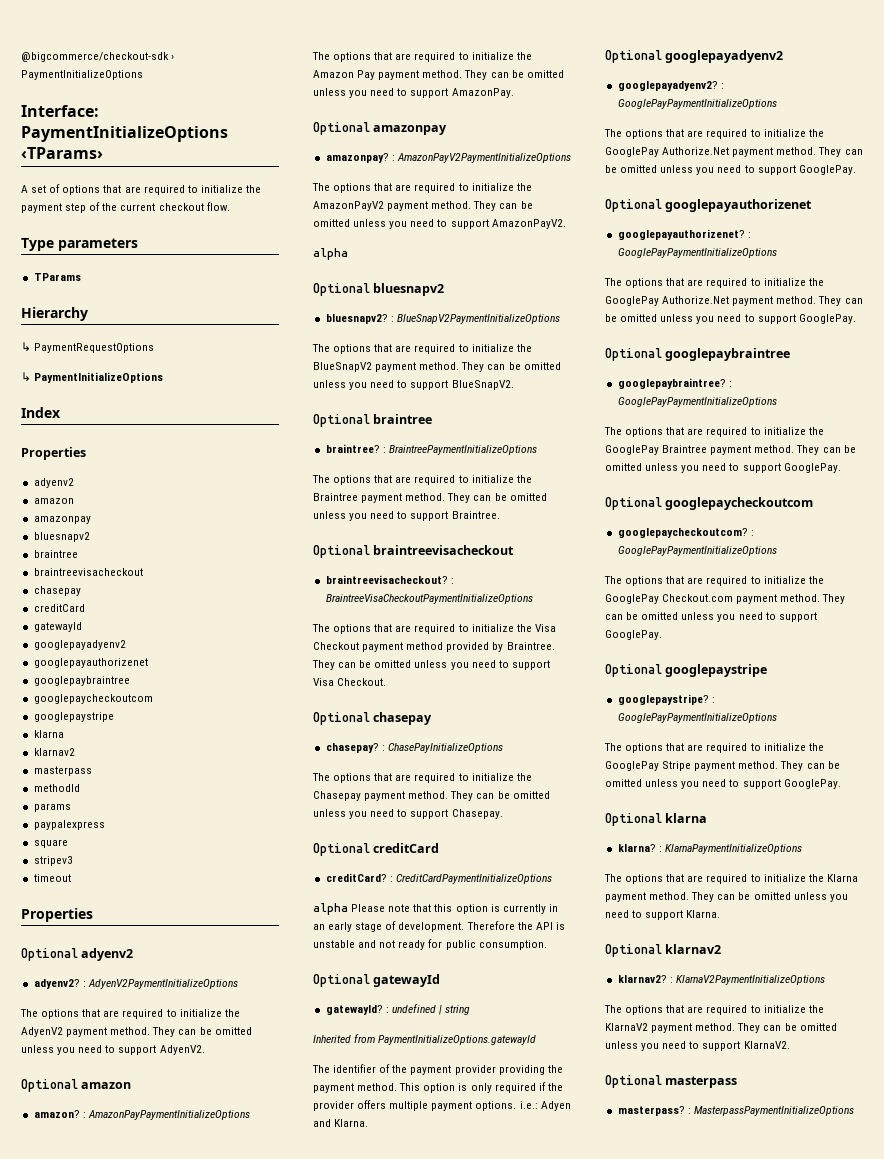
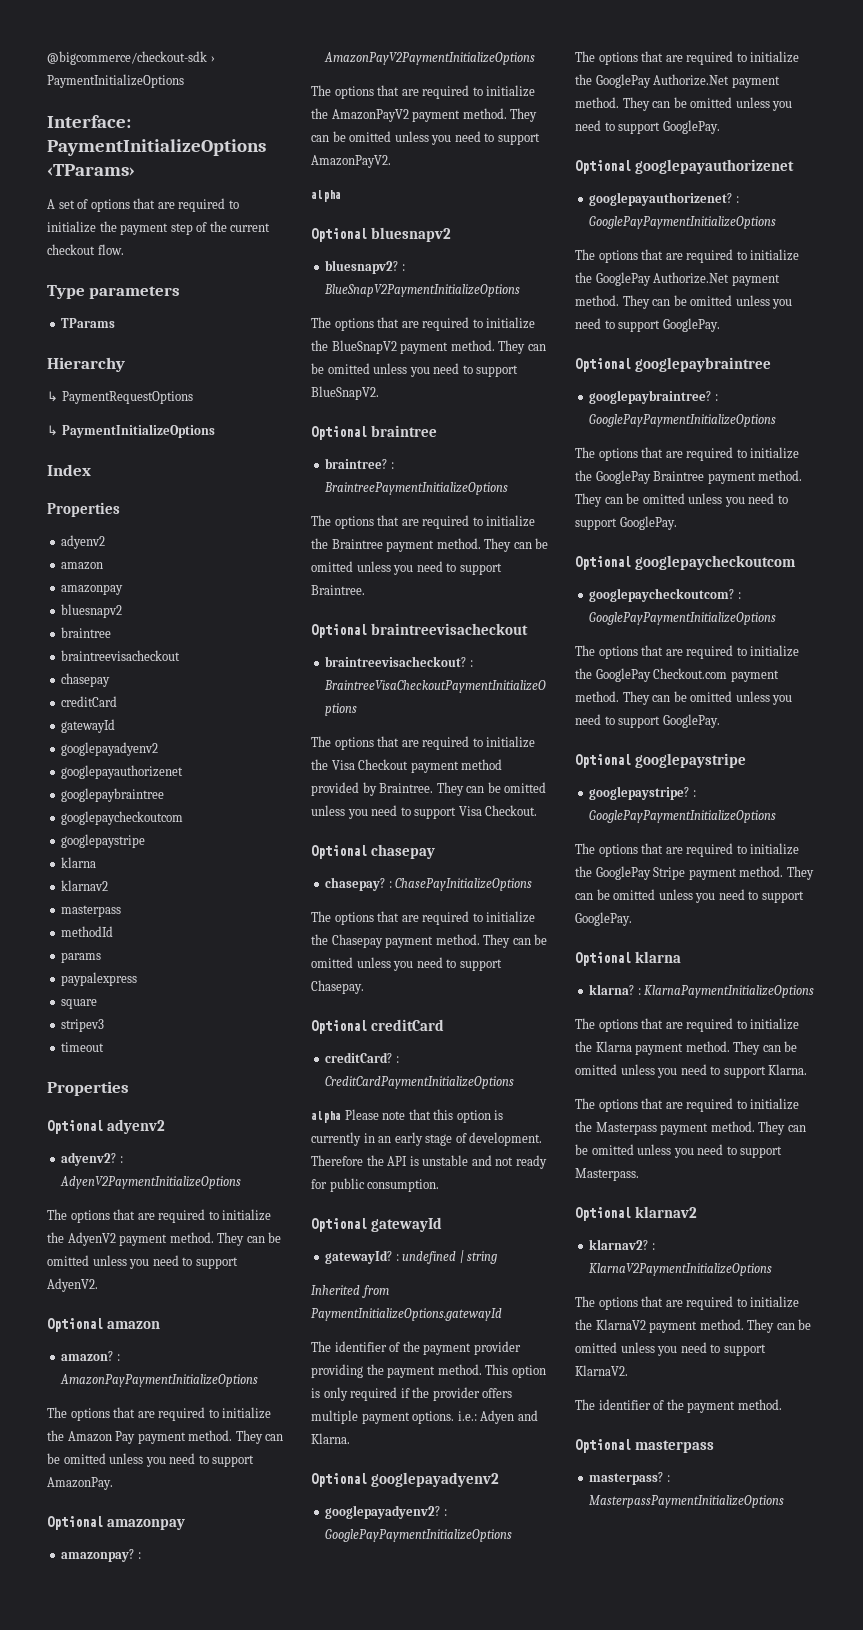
(721, 914) none -> [575,1098,800,1112] [575,1121,806,1135] [575,1144,783,1158] [575,1168,639,1181] // The options that are required to initialize the Masterpass payment method. They can be omitted unless you need to support Masterpass.
(790, 1045) none -> [575,1399,782,1413] // The identifier of the payment method.

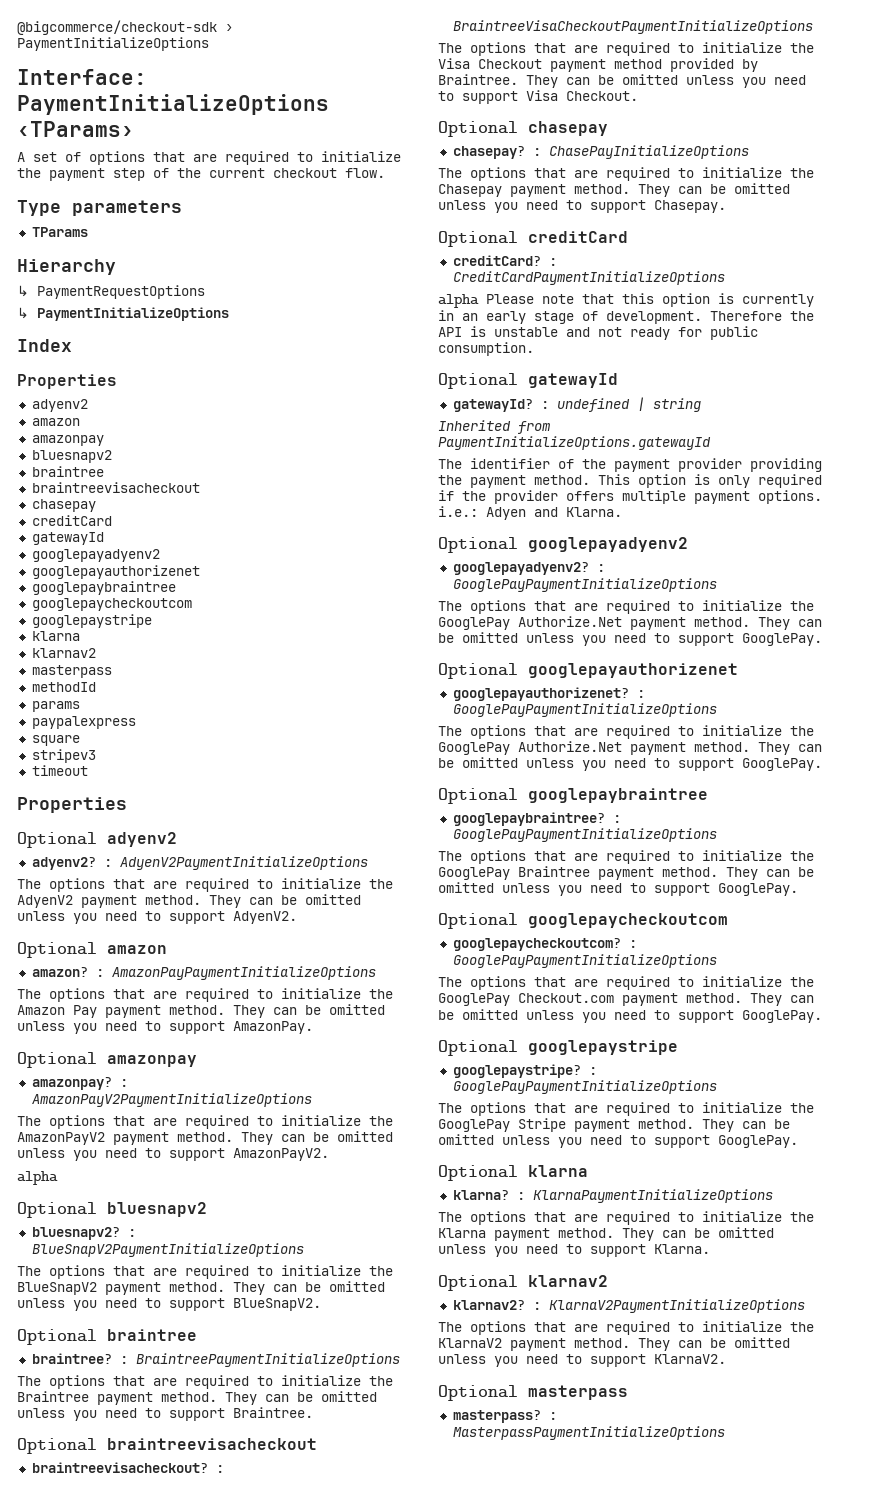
[575,1098,800,1112] [575,1121,806,1135] [575,1144,783,1158] [575,1168,639,1181] // The options that are required to initialize the Masterpass payment method. They can be omitted unless you need to support Masterpass. -> (710, 1249) none
[575,1399,782,1413] // The identifier of the payment method. -> (726, 1359) none

